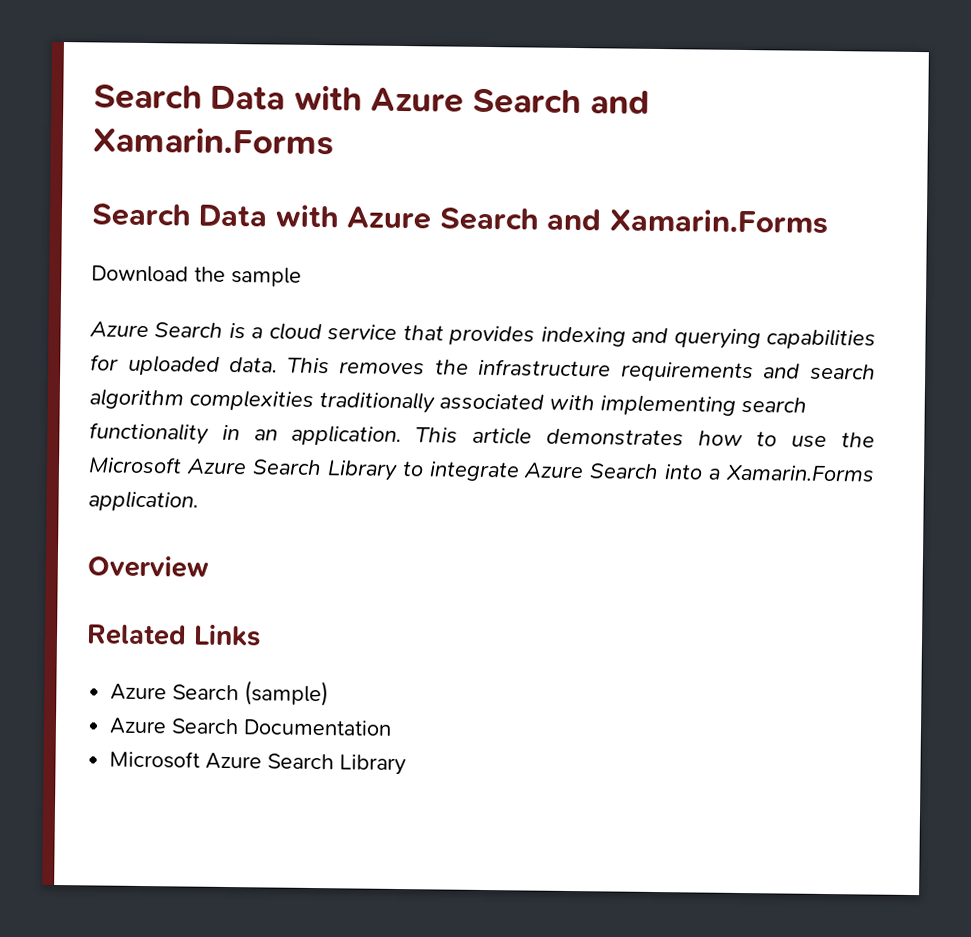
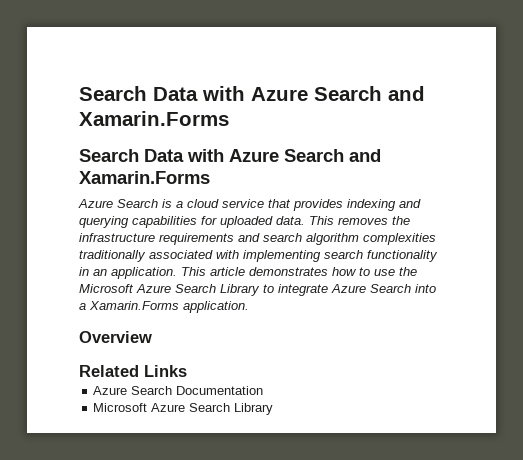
[91,265,302,287] // Download the sample -> (210, 177) none
[110,680,330,707] // Azure Search (sample) -> (187, 371) none

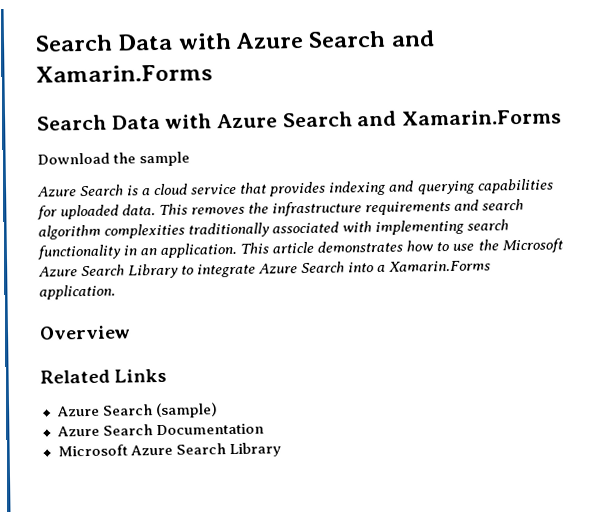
(210, 177) none -> [37,151,191,167] // Download the sample
(187, 371) none -> [56,402,218,419] // Azure Search (sample)

